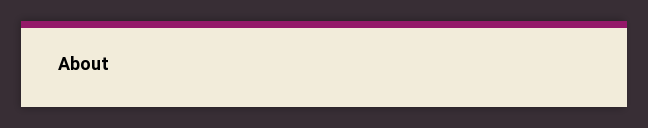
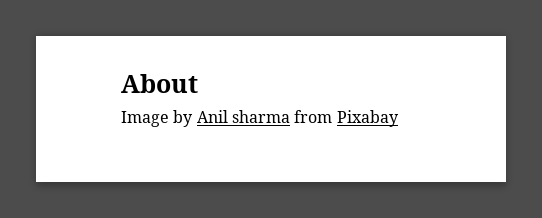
(109, 63) none -> [121,110,399,127] // Image by Anil sharma from Pixabay

